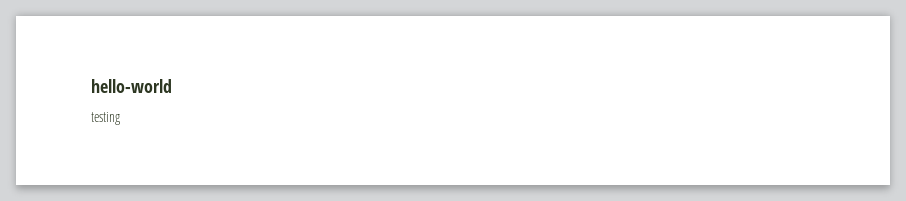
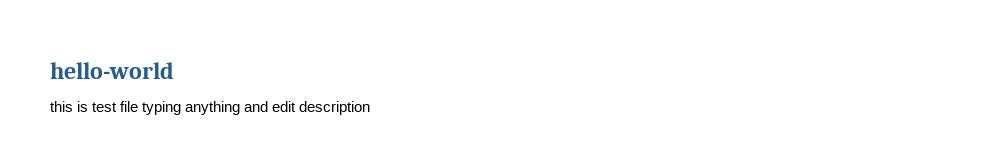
[91,112,120,125] testing -> [50,101,371,115] this is test file typing anything and edit description

